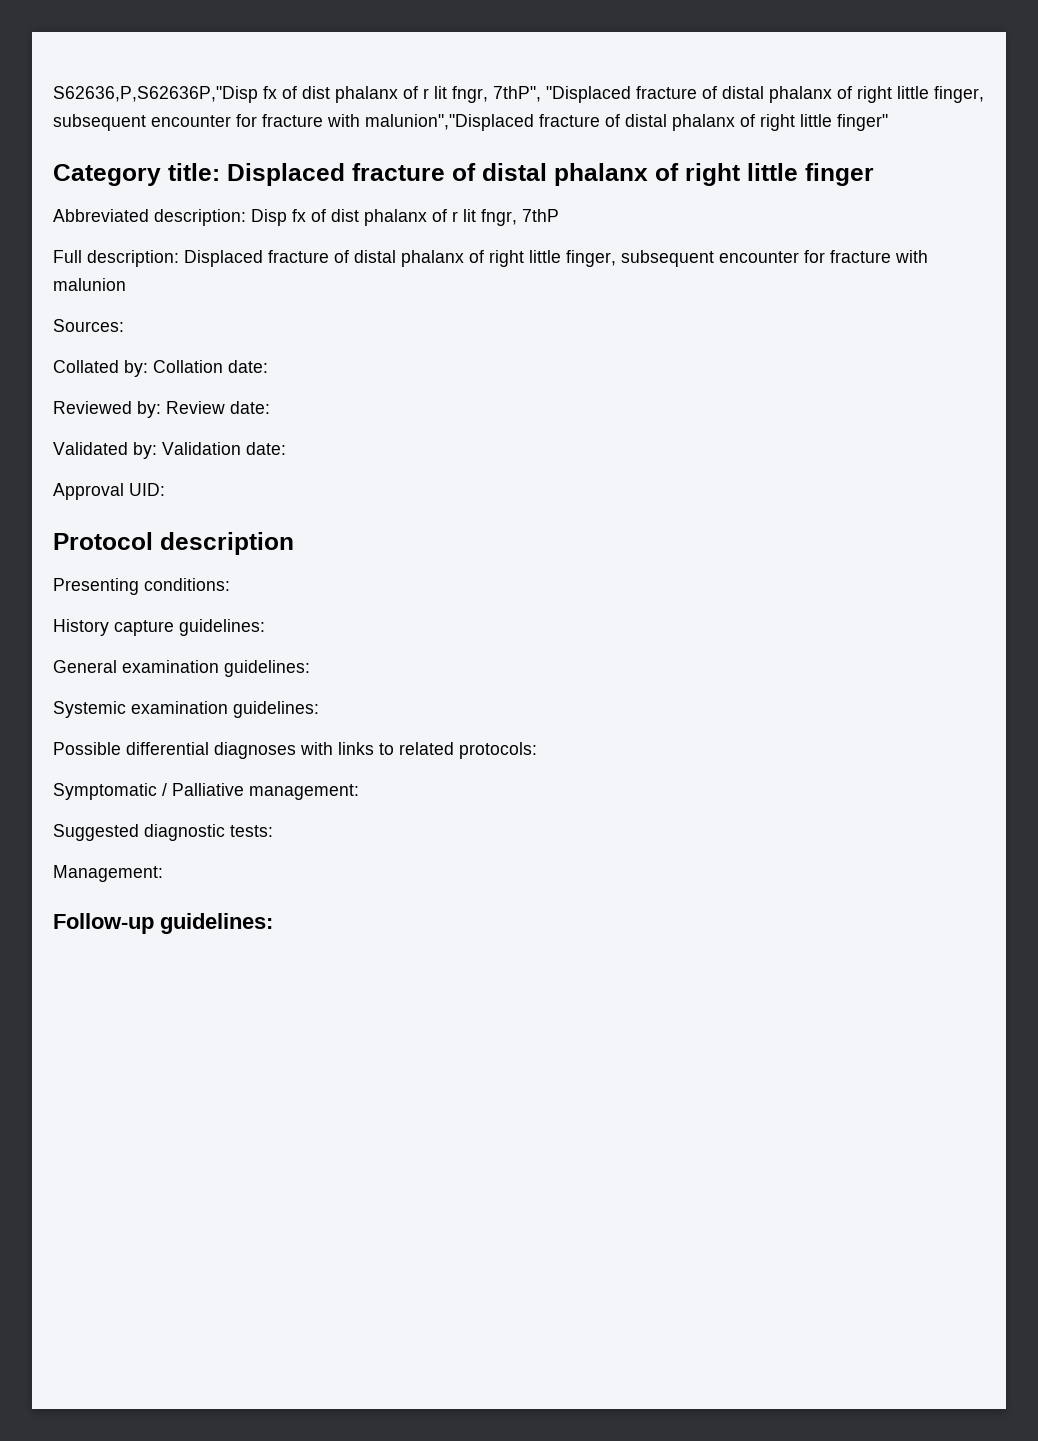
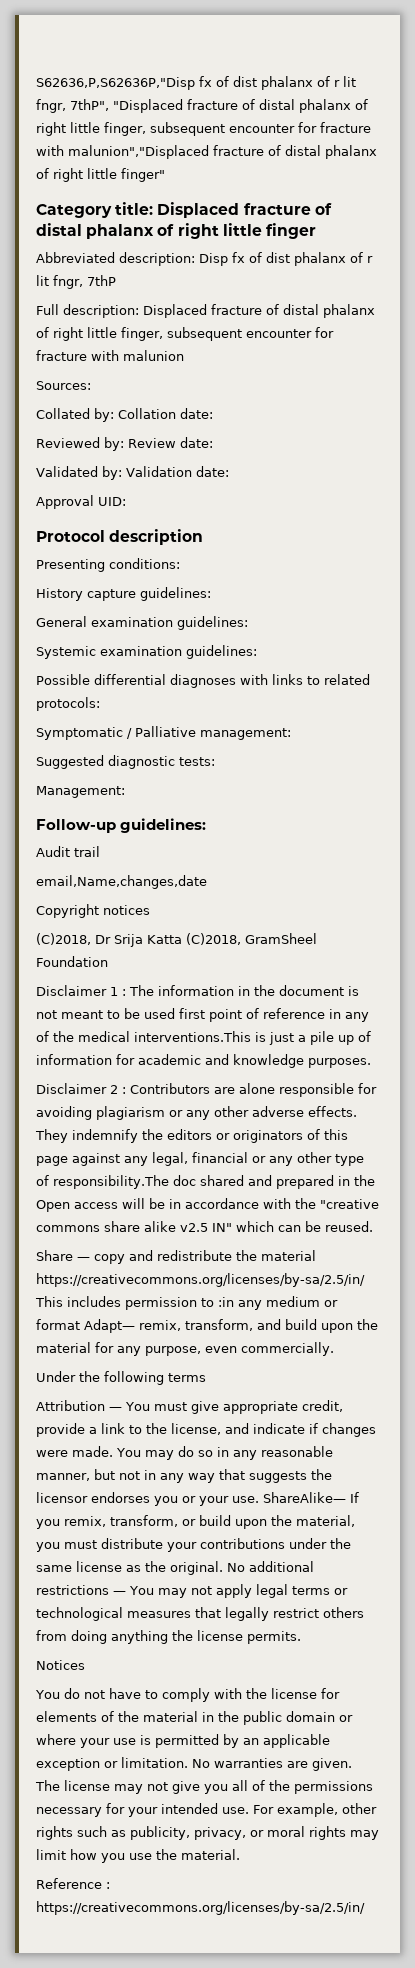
(273, 923) none -> [36,846,100,857] [36,875,207,889] [36,904,150,918] [36,933,317,947] [36,956,108,967] [36,985,359,996] [36,1008,369,1022] [36,1031,371,1045] [36,1054,371,1068] [36,1083,377,1097] [36,1106,357,1120] [35,1129,348,1143] [36,1152,364,1166] [36,1175,375,1189] [36,1198,379,1212] [36,1221,373,1232] [36,1250,316,1264] [36,1273,365,1287] [35,1296,338,1310] [36,1319,378,1333] [36,1342,334,1356] [36,1371,206,1385] [36,1400,343,1414] [36,1423,376,1437] [36,1446,333,1460] [36,1469,332,1483] [36,1492,359,1506] [36,1515,355,1529] [36,1538,351,1552] [36,1561,314,1575] [36,1584,348,1598] [36,1607,364,1621] [36,1630,301,1644] [36,1660,85,1670] [35,1688,340,1702] [36,1711,353,1725] [36,1734,330,1748] [36,1757,352,1771] [35,1780,373,1794] [36,1803,377,1817] [36,1826,379,1840] [36,1849,240,1863] [36,1878,110,1889] [36,1901,365,1915] // Audit trail // email,Name,changes,date // Copyright notices // (C)2018, Dr Srija Katta (C)2018, GramSheel Foundation // Disclaimer 1 : The information in the document is not meant to be used first point of reference in any of the medical interventions.This is just a pile up of information for academic and knowledge purposes. // Disclaimer 2 : Contributors are alone responsible for avoiding plagiarism or any other adverse effects. They indemnify the editors or originators of this page against any legal, financial or any other type of responsibility.The doc shared and prepared in the Open access will be in accordance with the "creative commons share alike v2.5 IN" which can be reused. // Share — copy and redistribute the material https://creativecommons.org/licenses/by-sa/2.5/in/ This includes permission to :in any medium or format Adapt— remix, transform, and build upon the material for any purpose, even commercially. // Under the following terms // Attribution — You must give appropriate credit, provide a link to the license, and indicate if changes were made. You may do so in any reasonable manner, but not in any way that suggests the licensor endorses you or your use. ShareAlike— If you remix, transform, or build upon the material, you must distribute your contributions under the same license as the original. No additional restrictions — You may not apply legal terms or technological measures that legally restrict others from doing anything the license permits. // Notices // You do not have to comply with the license for elements of the material in the public domain or where your use is permitted by an applicable exception or limitation. No warranties are given. The license may not give you all of the permissions necessary for your intended use. For example, other rights such as publicity, privacy, or moral rights may limit how you use the material. // Reference : https://creativecommons.org/licenses/by-sa/2.5/in/

